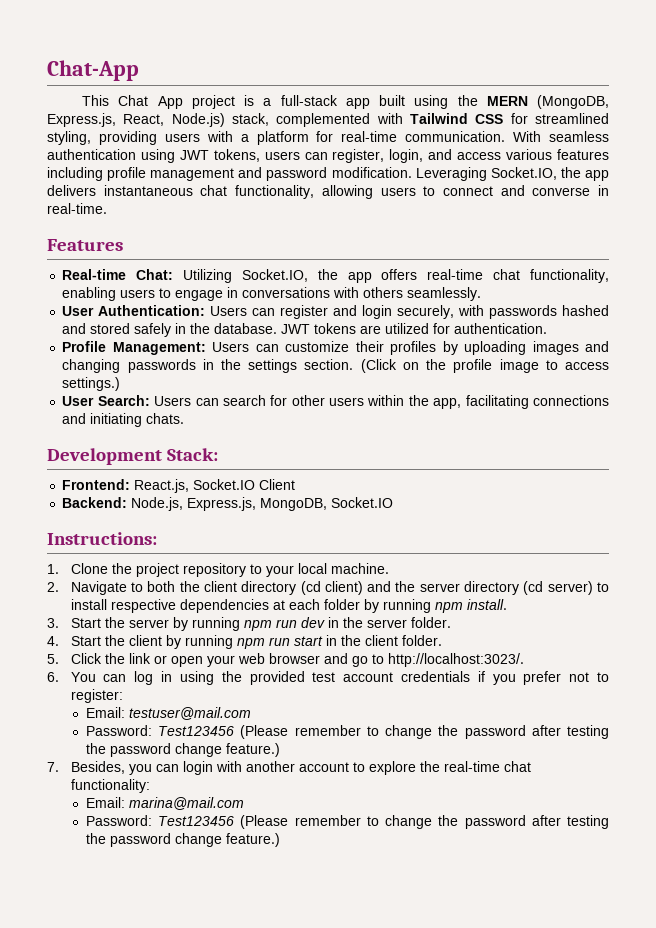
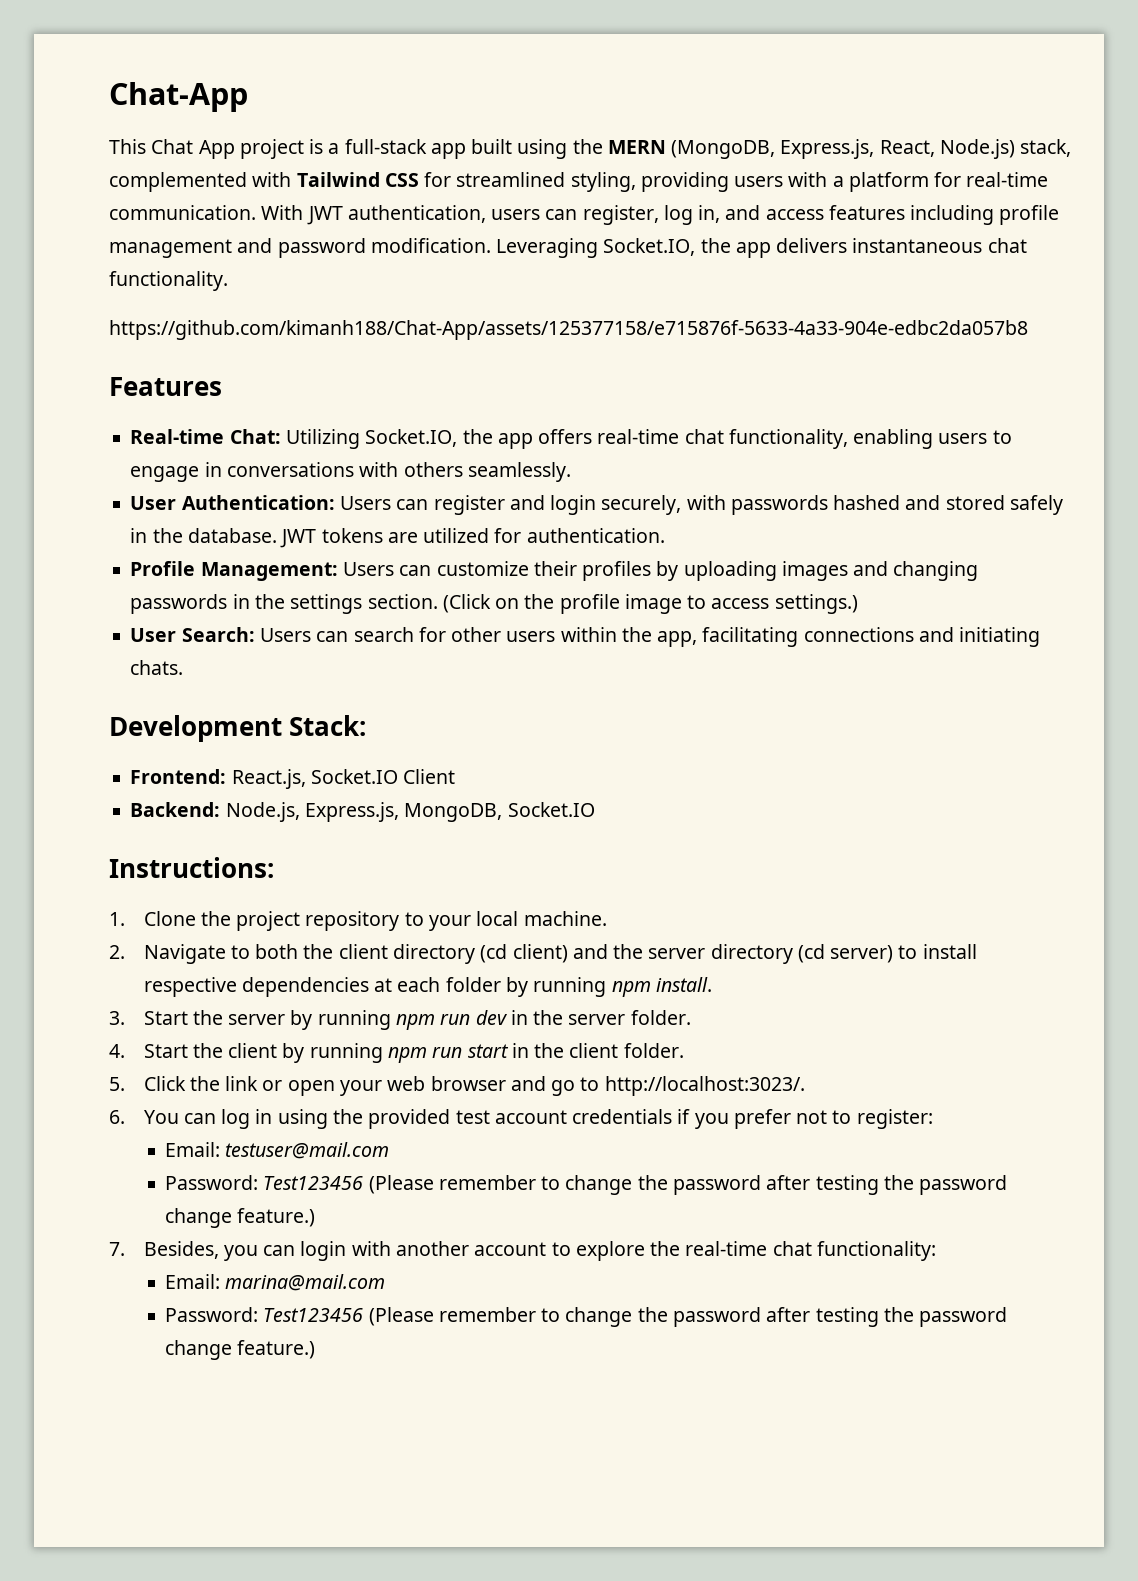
[548,131,609,142] [47,149,260,163] seamless authentication using JWT tokens, -> [306,205,486,225] JWT authentication,
[389,149,424,163] login, -> [663,205,721,225] log in,
[506,149,553,160] various -> (824, 214) none
[235,185,609,199] [47,203,107,214] functionality, allowing users to connect and converse in real-time. -> [109,271,228,291] [109,320,1028,340] functionality. // https://github.com/kimanh188/Chat-App/assets/125377158/e715876f-5633-4a33-904e-edbc2da057b8

